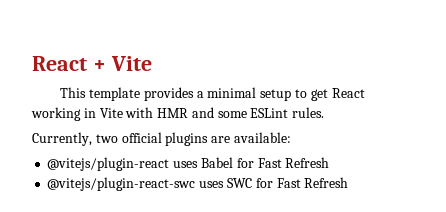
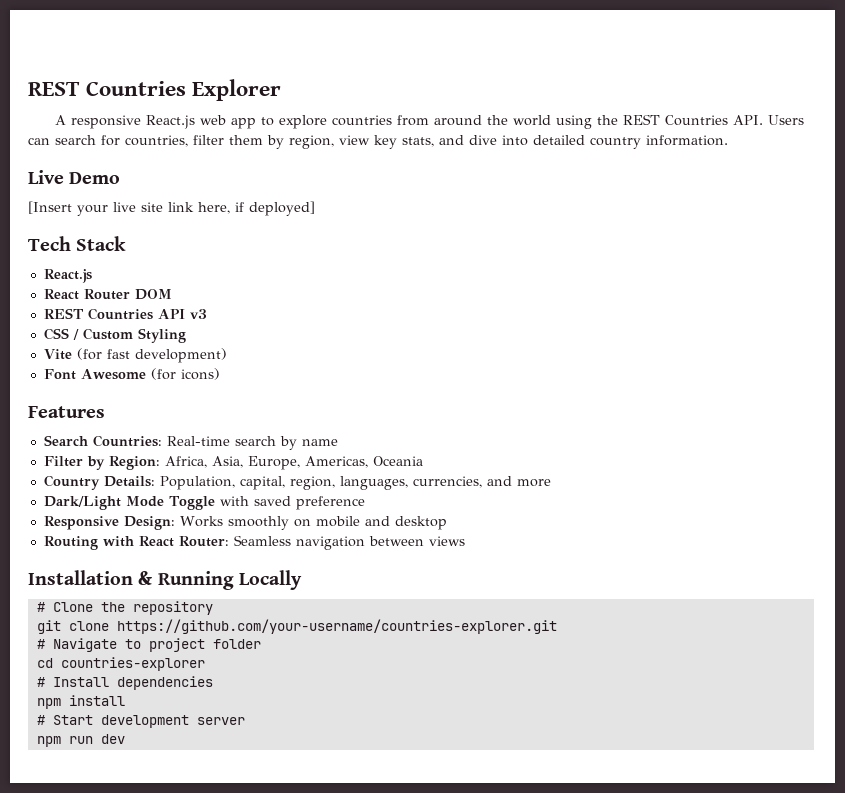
[32,56,152,71] [60,87,365,101] [31,107,325,121] [32,132,291,146] [47,157,330,171] [47,177,349,191] React + Vite // This template provides a minimal setup to get React working in Vite with HMR and some ESLint rules. // Currently, two official plugins are available: // @vitejs/plugin-react uses Babel for Fast Refresh // @vitejs/plugin-react-swc uses SWC for Fast Refresh -> [28,79,282,101] [55,114,805,129] [28,135,728,149] [28,170,121,184] [28,201,315,216] [28,236,127,251] [43,269,92,283] [43,289,172,300] [43,308,207,320] [43,328,186,343] [43,348,227,363] [43,368,220,380] [28,406,105,418] [43,435,338,450] [43,456,423,470] [43,475,551,490] [43,496,365,510] [43,516,447,530] [43,535,465,550] [28,570,303,590] [36,601,213,615] [36,619,557,634] [36,638,261,652] [36,657,205,671] [36,676,213,690] [36,695,125,709] [36,715,245,728] [36,734,125,747] REST Countries Explorer // A responsive React.js web app to explore countries from around the world using the REST Countries API. Users can search for countries, filter them by region, view key stats, and dive into detailed country information. // Live Demo // [Insert your live site link here, if deployed] // Tech Stack // React.js // React Router DOM // REST Countries API v3 // CSS / Custom Styling // Vite (for fast development) // Font Awesome (for icons) // Features // Search Countries: Real-time search by name // Filter by Region: Africa, Asia, Europe, Americas, Oceania // Country Details: Population, capital, region, languages, currencies, and more // Dark/Light Mode Toggle with saved preference // Responsive Design: Works smoothly on mobile and desktop // Routing with React Router: Seamless navigation between views // Installation & Running Locally // # Clone the repository // git clone https://github.com/your-username/countries-explorer.git // # Navigate to project folder // cd countries-explorer // # Install dependencies // npm install // # Start development server // npm run dev

